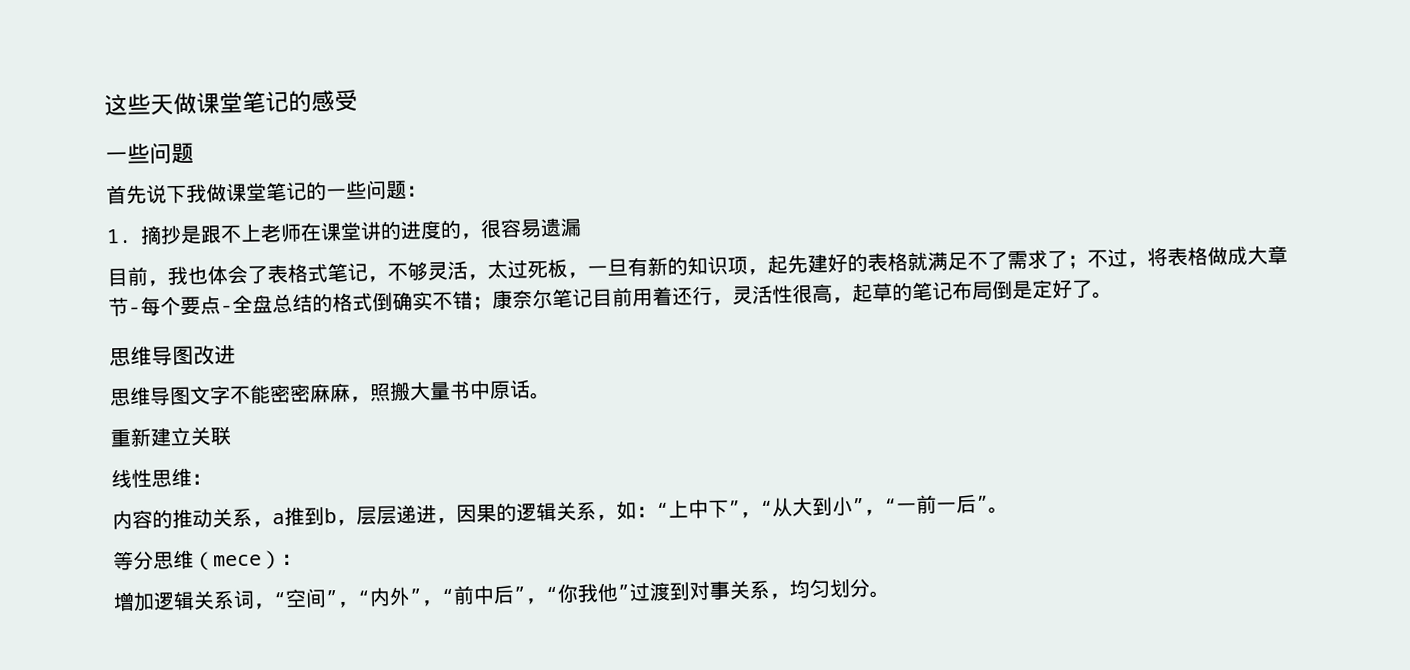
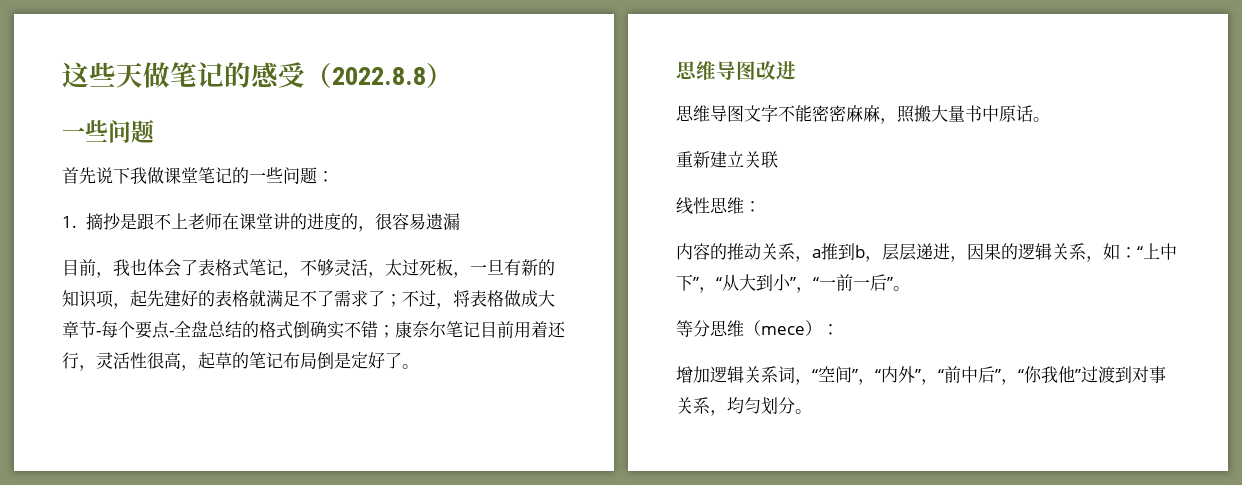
[196,91,243,114] 课堂 -> (170, 75) none
(358, 101) none -> [305,62,453,88] （2022.8.8）

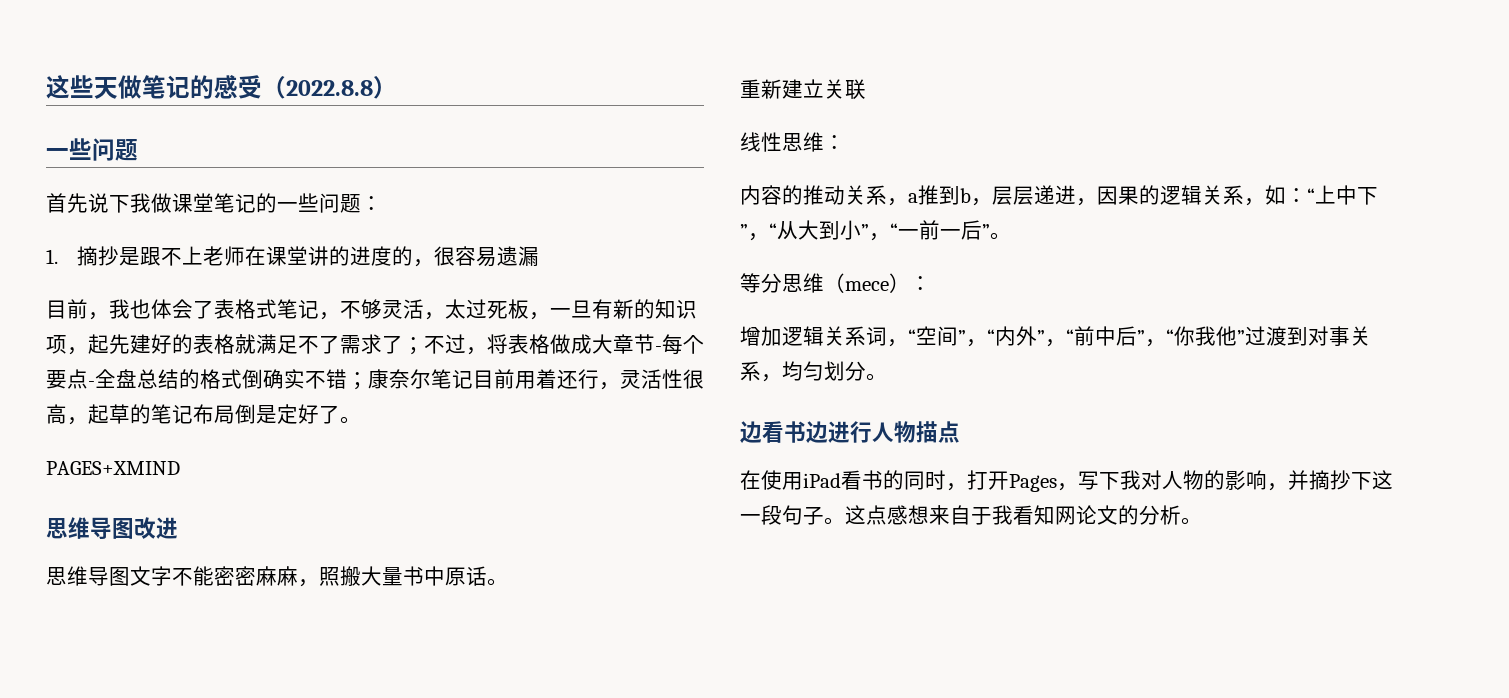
(419, 366) none -> [46,461,180,475] // PAGES+XMIND
(812, 411) none -> [740,421,960,443] [740,470,1393,492] [740,505,1202,525] // 边看书边进行人物描点 // 在使用iPad看书的同时，打开Pages，写下我对人物的影响，并摘抄下这一段句子。这点感想来自于我看知网论文的分析。

